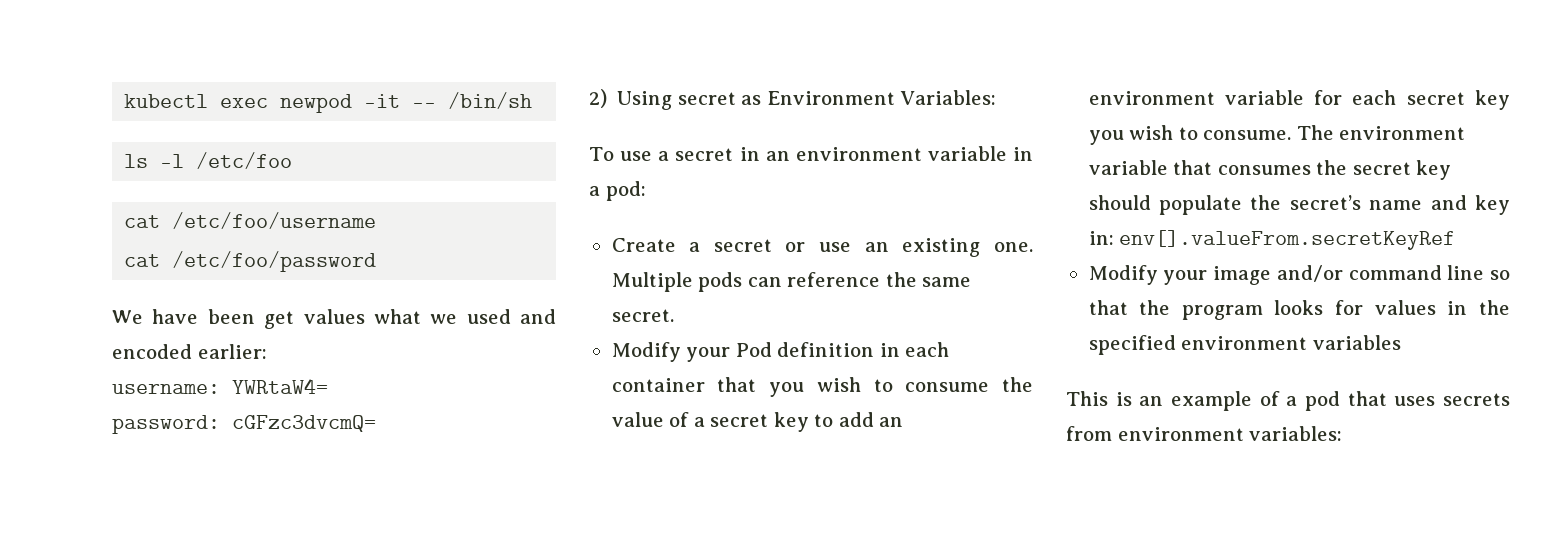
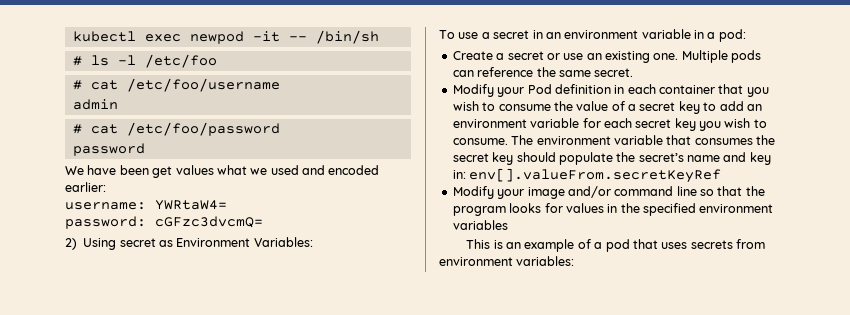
(533, 100) none -> [72,56,82,66] #
(293, 160) none -> [72,80,82,90] #
(377, 220) none -> [72,99,118,110] [72,124,82,134] admin // #
(377, 261) none -> [72,143,145,156] // password

